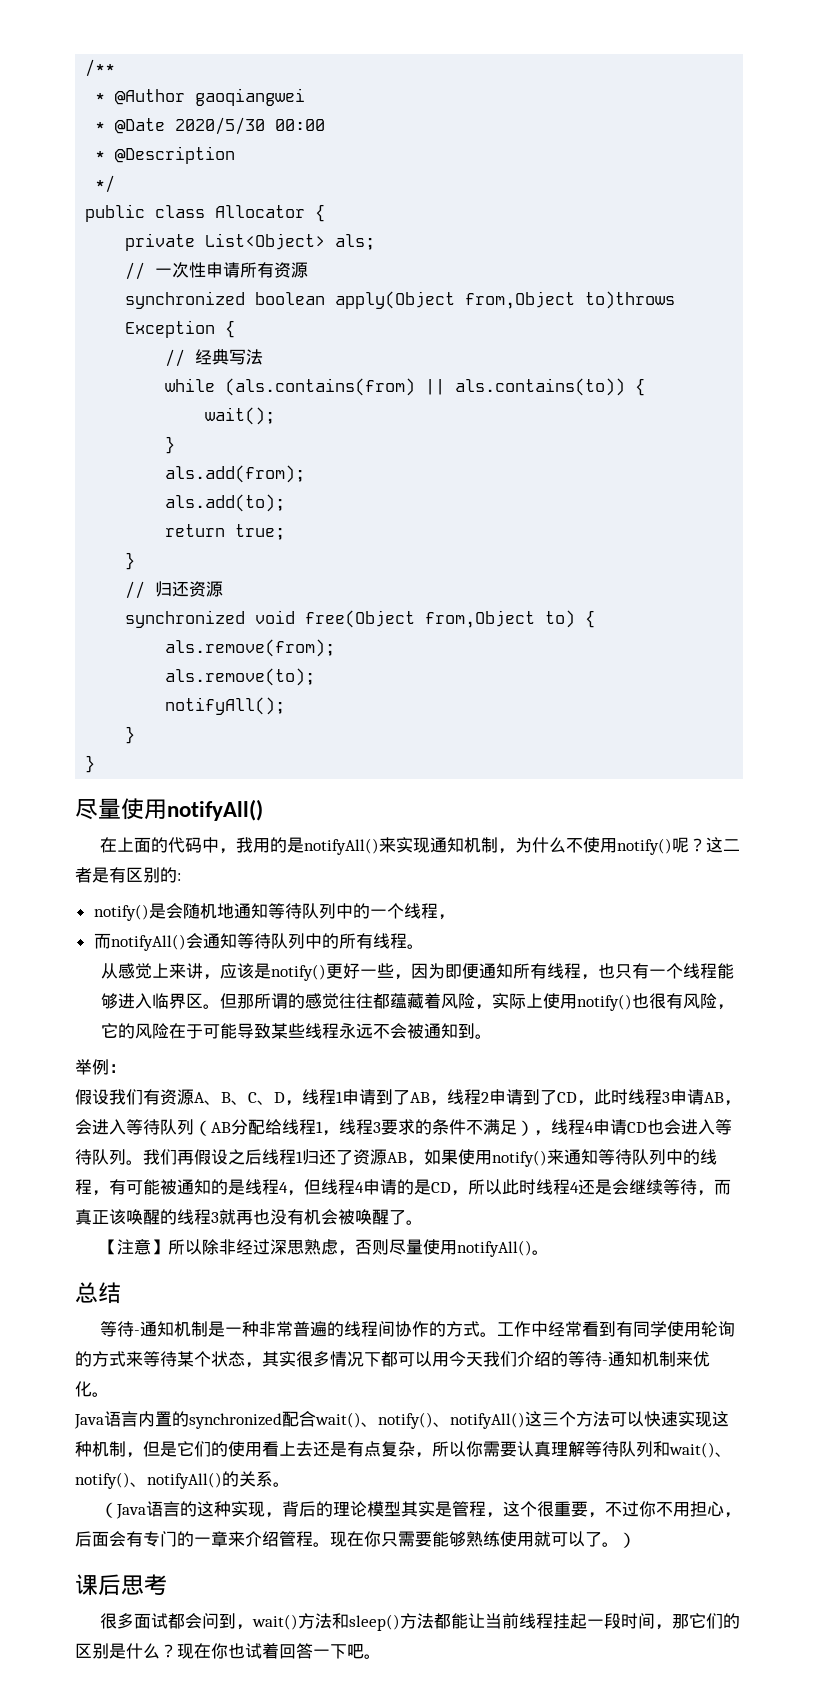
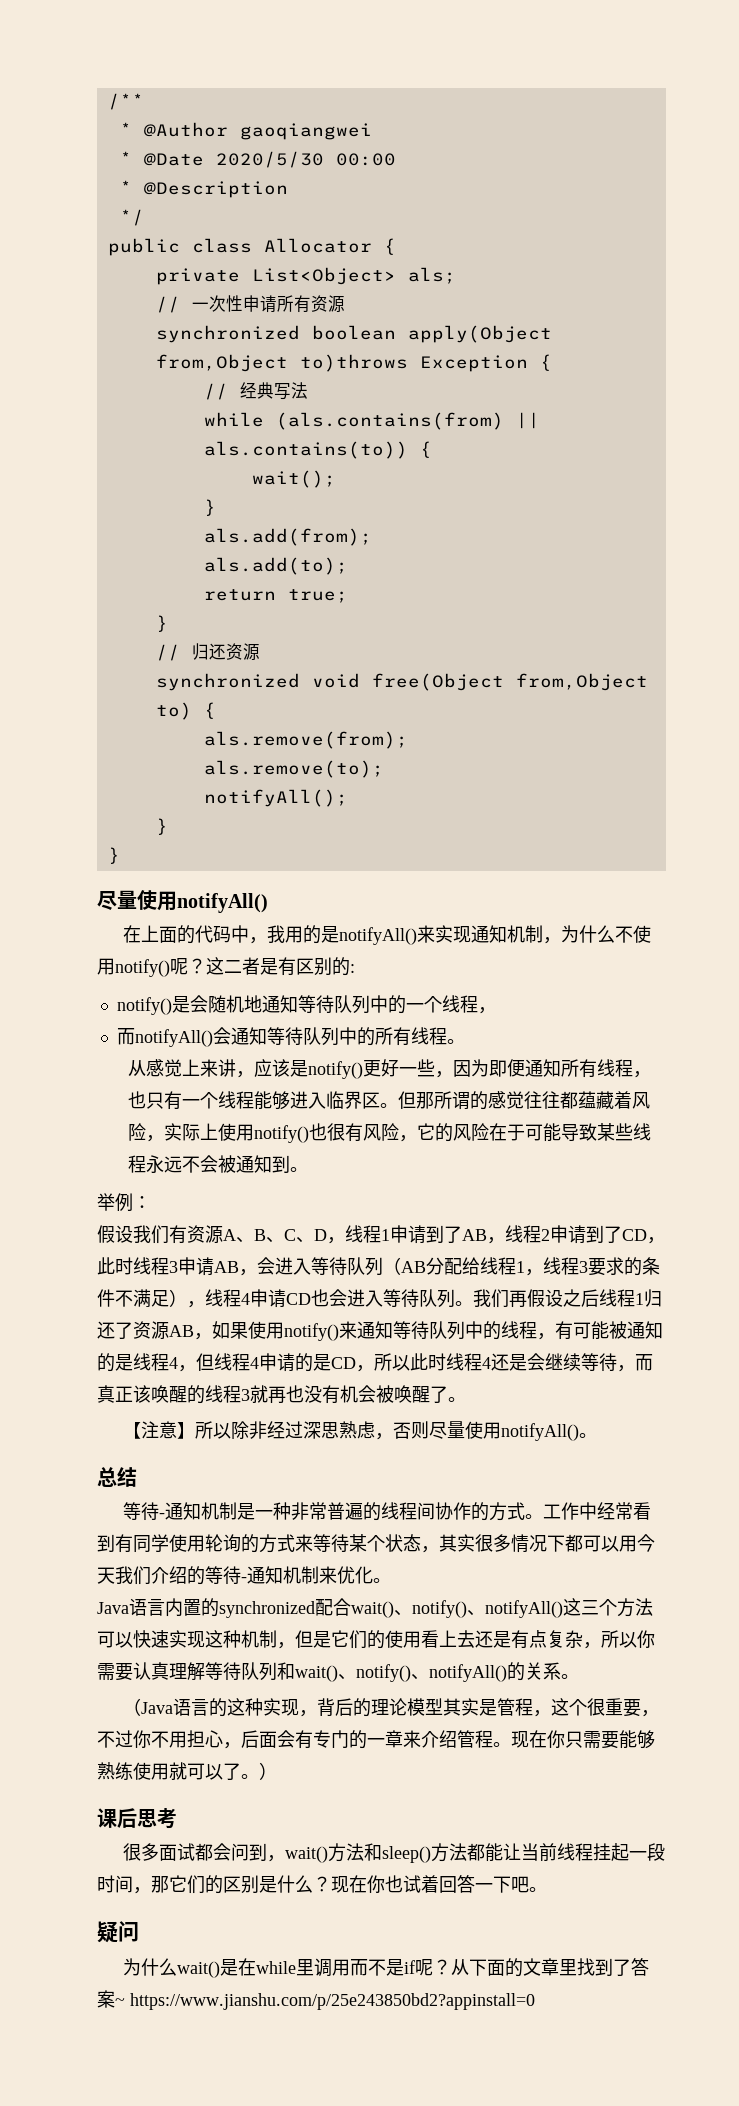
(381, 1656) none -> [97,1921,139,1943] [123,1958,650,1978] [97,1990,535,2010] // 疑问 // 为什么wait()是在while里调用而不是if呢？从下面的文章里找到了答案~ https://www.jianshu.com/p/25e243850bd2?appinstall=0

